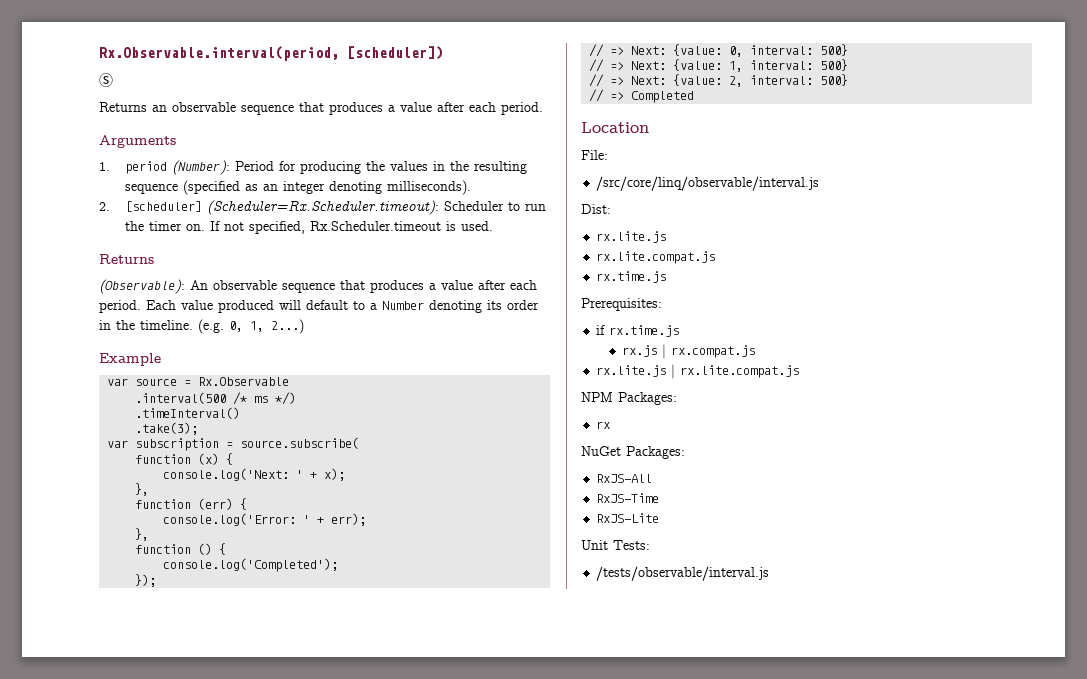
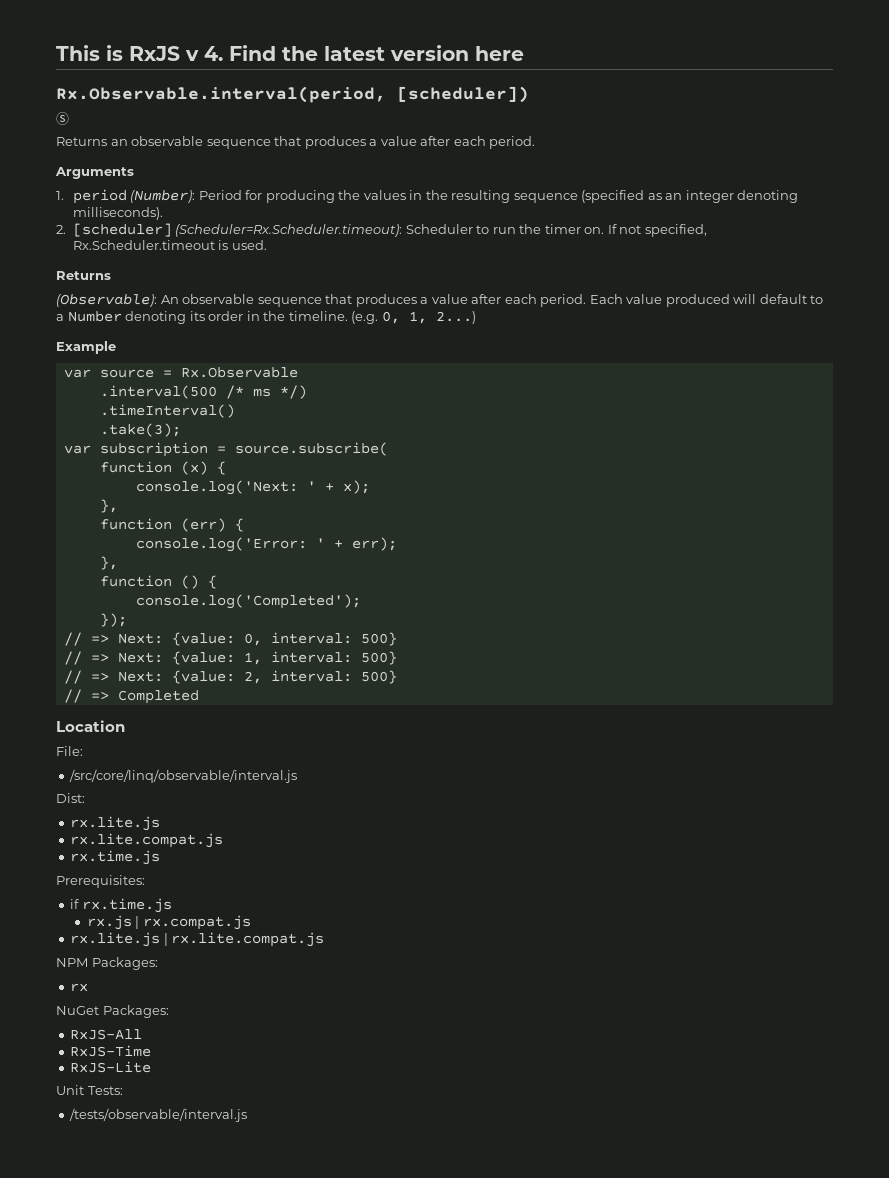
(99, 53) none -> [56,45,524,61] This is RxJS v 4. Find the latest version here //

